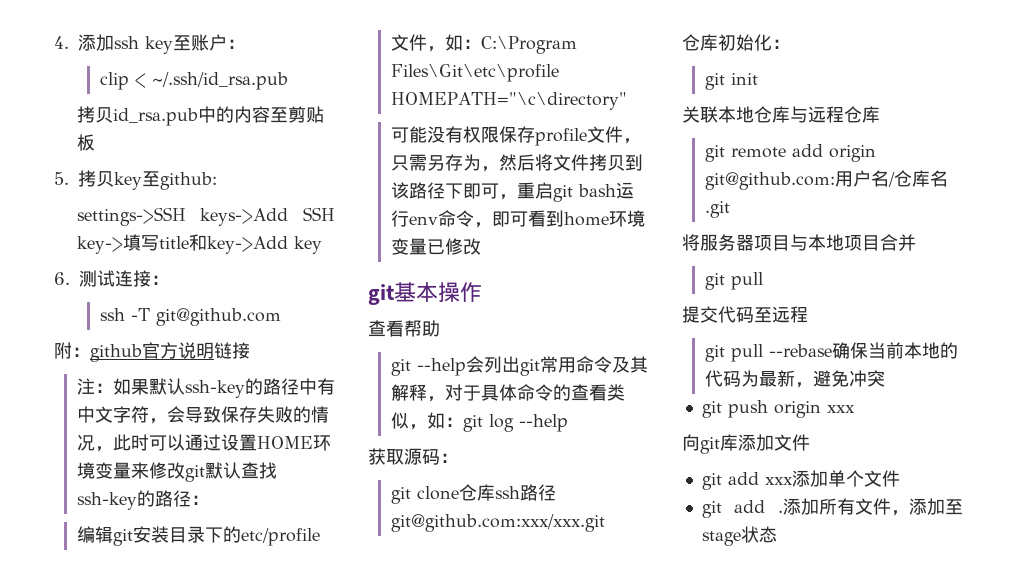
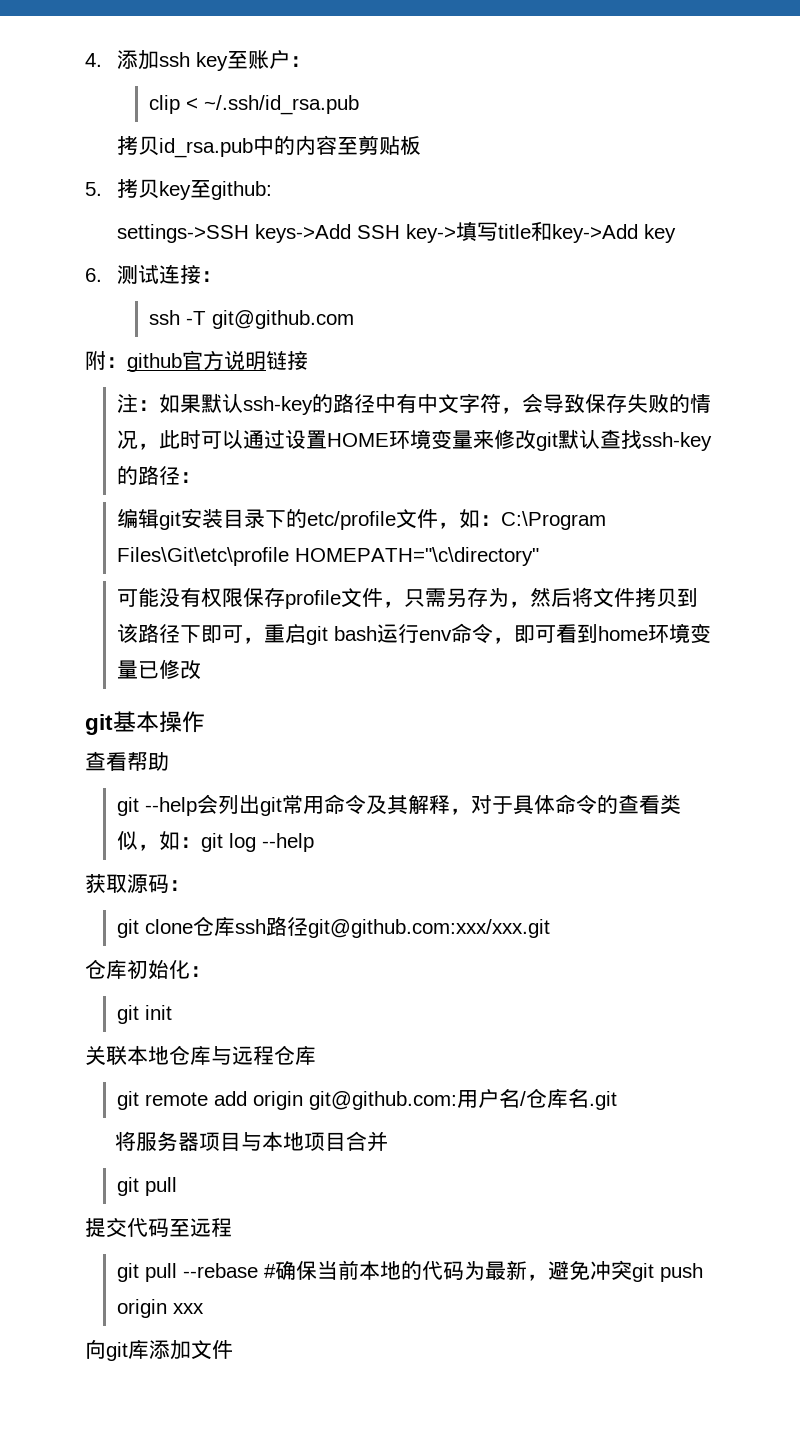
(832, 350) none -> [264,1264,277,1278] #
(885, 378) // -> (633, 1270) none
[701,470,900,490] [701,498,963,518] [701,526,777,546] // git add xxx添加单个文件 // git add .添加所有文件，添加至stage状态 -> (233, 1349) none

